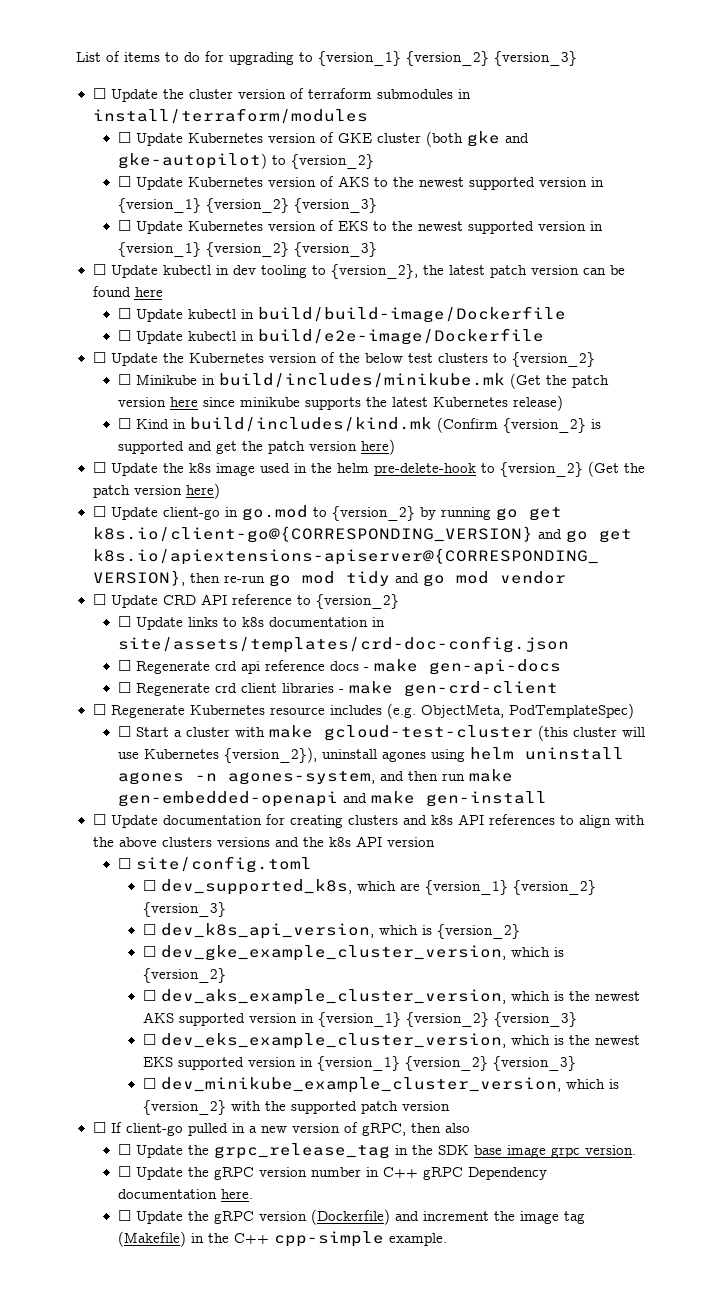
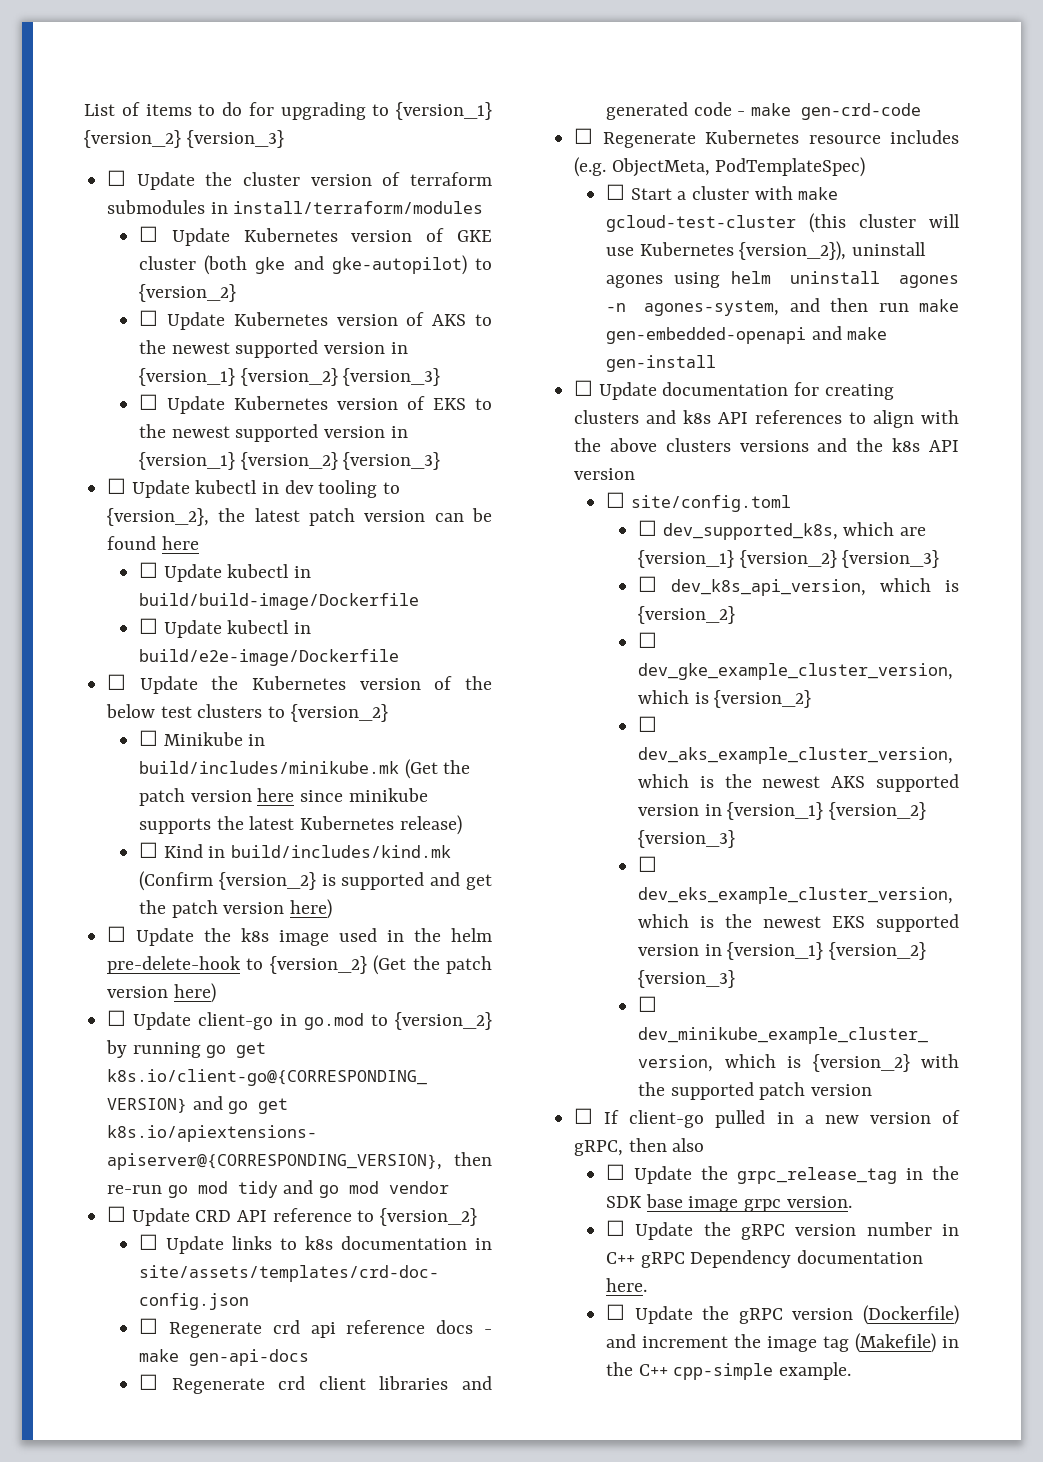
[338,681,558,697] - make gen-crd-client -> [462,1376,492,1390] [606,102,922,120] and generated code - make gen-crd-code

